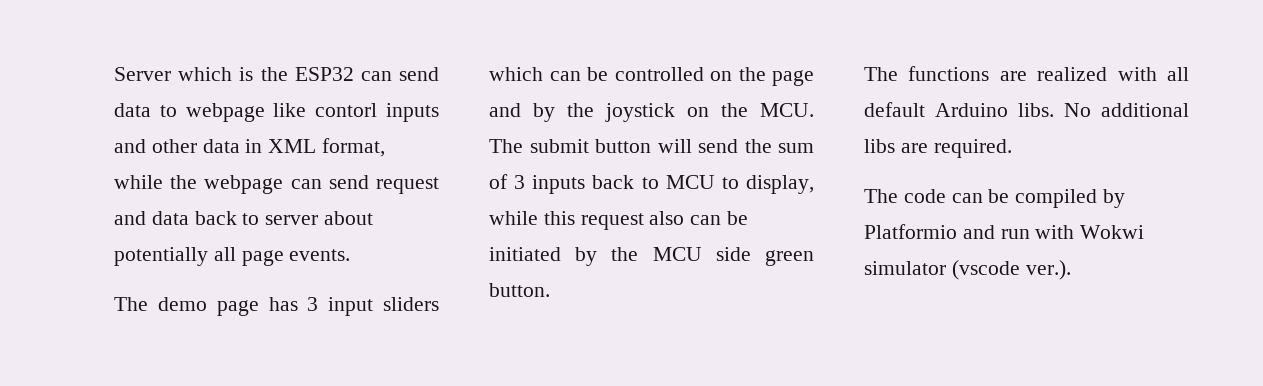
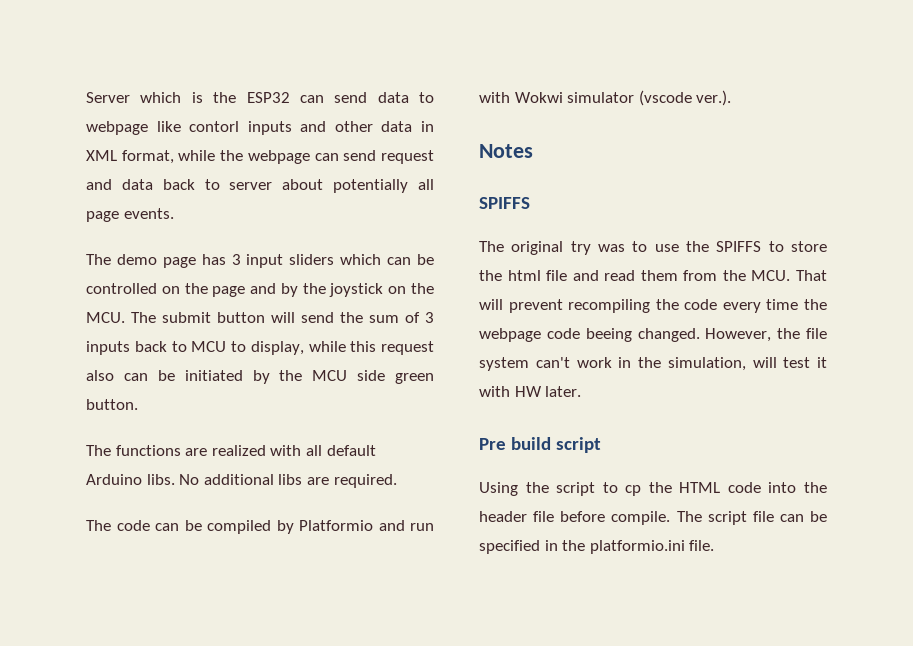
(1071, 270) none -> [479,144,533,158] [479,197,530,209] [479,241,827,255] [479,270,827,281] [479,299,827,313] [479,328,827,342] [479,357,827,371] [479,386,582,397] [479,437,602,453] [479,482,827,496] [479,511,827,525] [479,540,715,554] // Notes // SPIFFS // The original try was to use the SPIFFS to store the html file and read them from the MCU. That will prevent recompiling the code every time the webpage code beeing changed. However, the file system can't work in the simulation, will test it with HW later. // Pre build script // Using the script to cp the HTML code into the header file before compile. The script file can be specified in the platformio.ini file.

